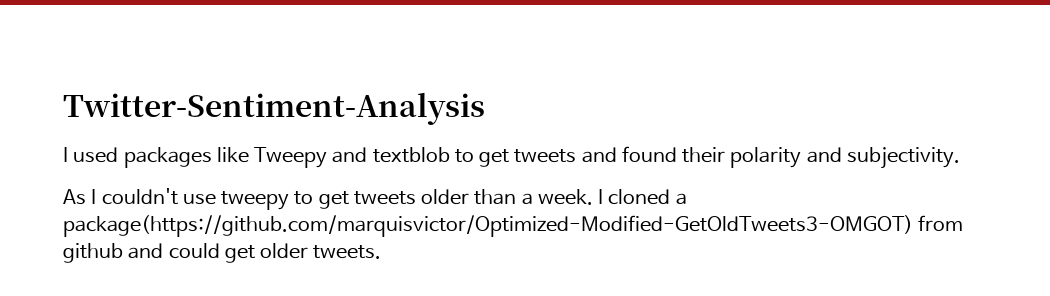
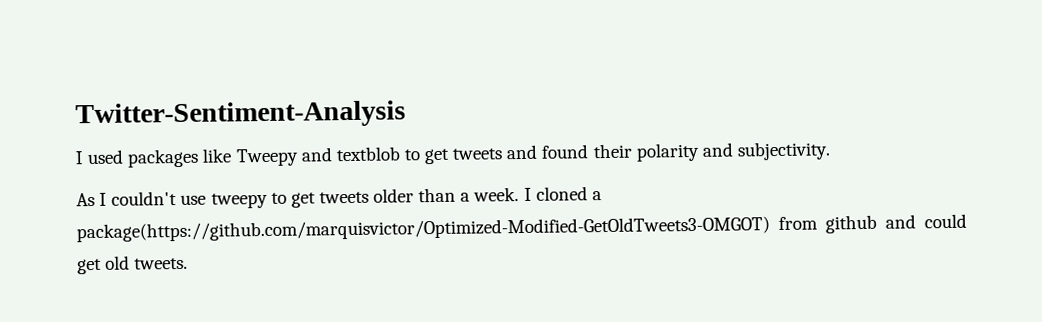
[260,243,309,259] older -> [105,255,131,270] old

